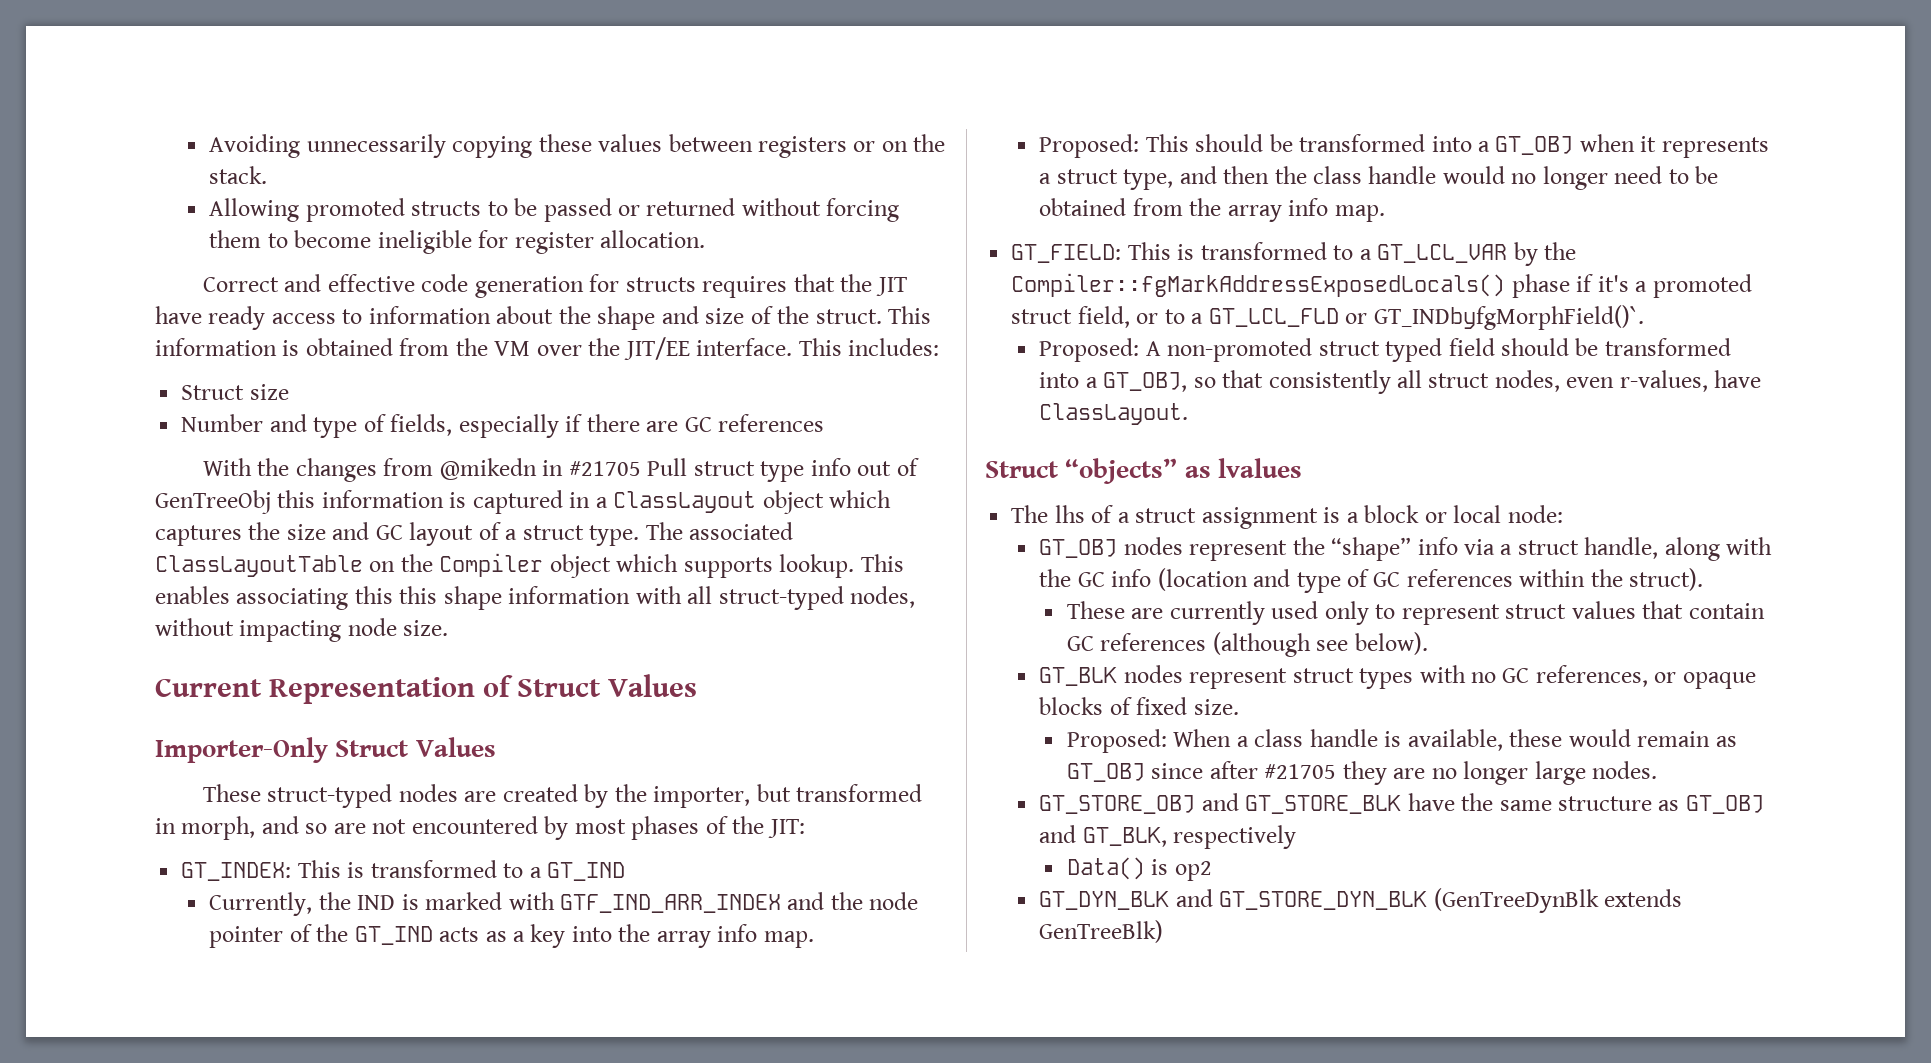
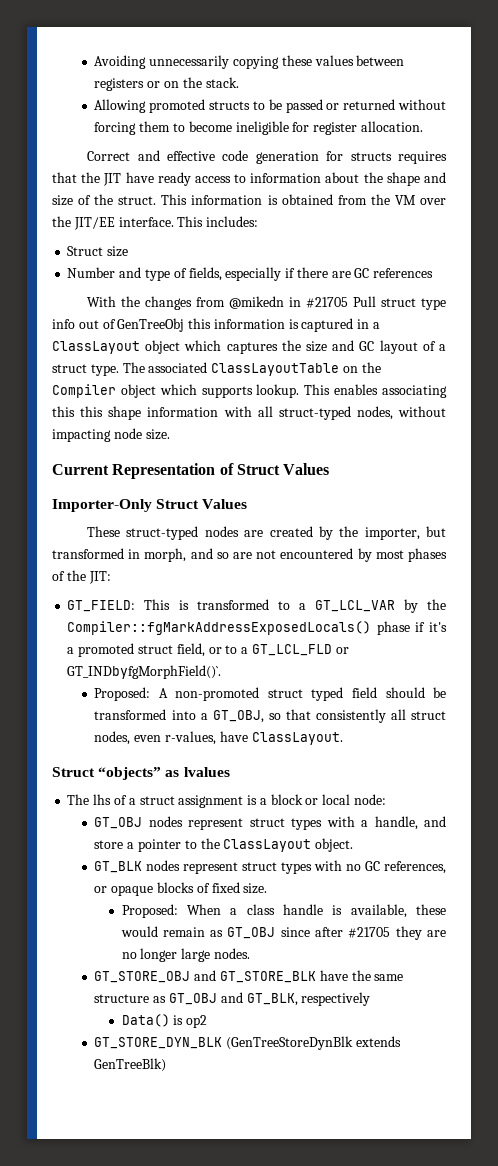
[181,860,626,881] [209,892,919,916] [209,924,814,948] [1039,134,1769,158] [1039,166,1719,190] [1039,198,1385,222] // GT_INDEX: This is transformed to a GT_IND // Currently, the IND is marked with GTF_IND_ARR_INDEX and the node pointer of the GT_IND acts as a key into the array info map. // Proposed: This should be transformed into a GT_OBJ when it represents a struct type, and then the class handle would no longer need to be obtained from the array info map. -> (111, 577) none
[1292,537,1773,561] [1039,568,1704,593] [1066,601,1765,625] [1066,632,1428,657] the “shape” info via a struct handle, along with the GC info (location and type of GC references within the struct). // These are currently used only to represent struct values that contain GC references (although see below). -> [249,816,446,830] [94,838,354,852] struct types with a handle, and store a pointer to the ClassLayout object.
[1039,888,1599,913] GT_DYN_BLK and GT_STORE_DYN_BLK (GenTreeDynBlk -> [94,1036,354,1050] GT_STORE_DYN_BLK (GenTreeStoreDynBlk

